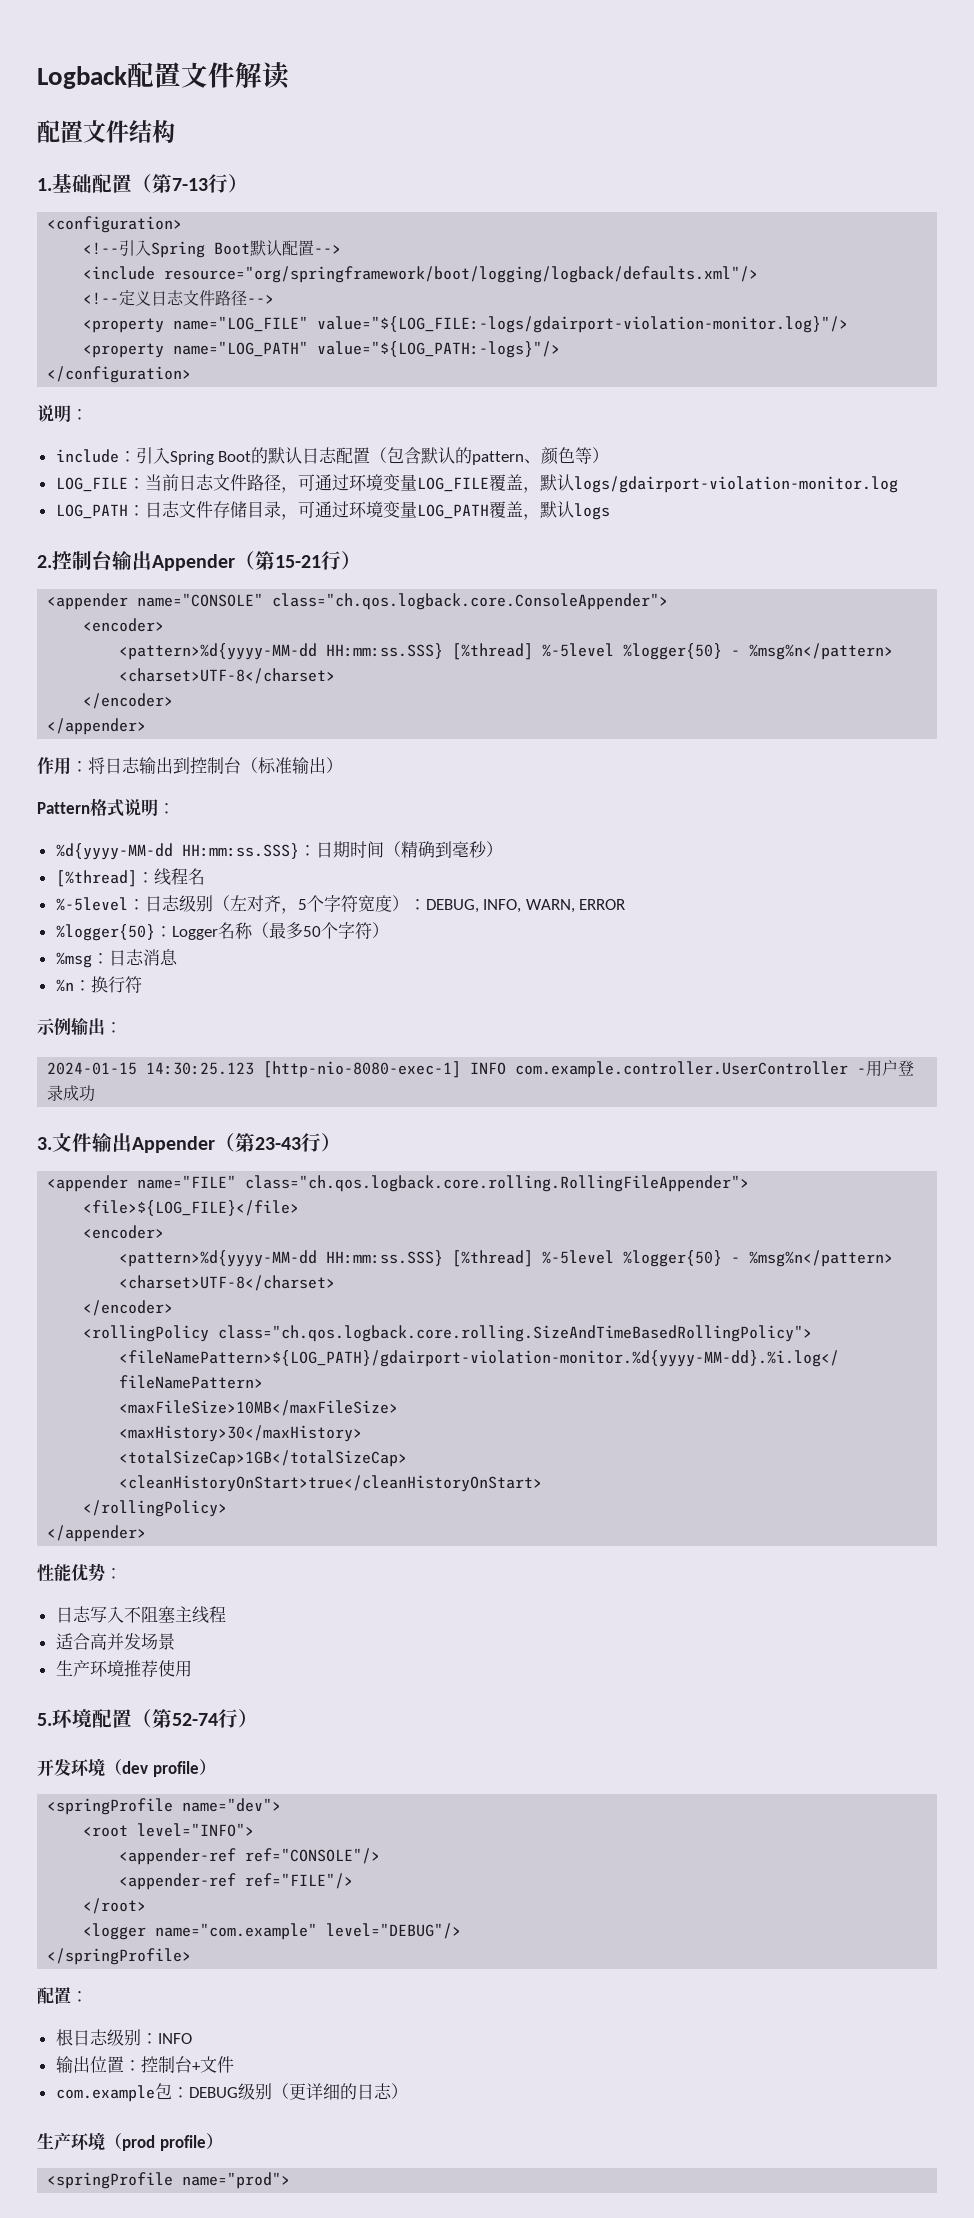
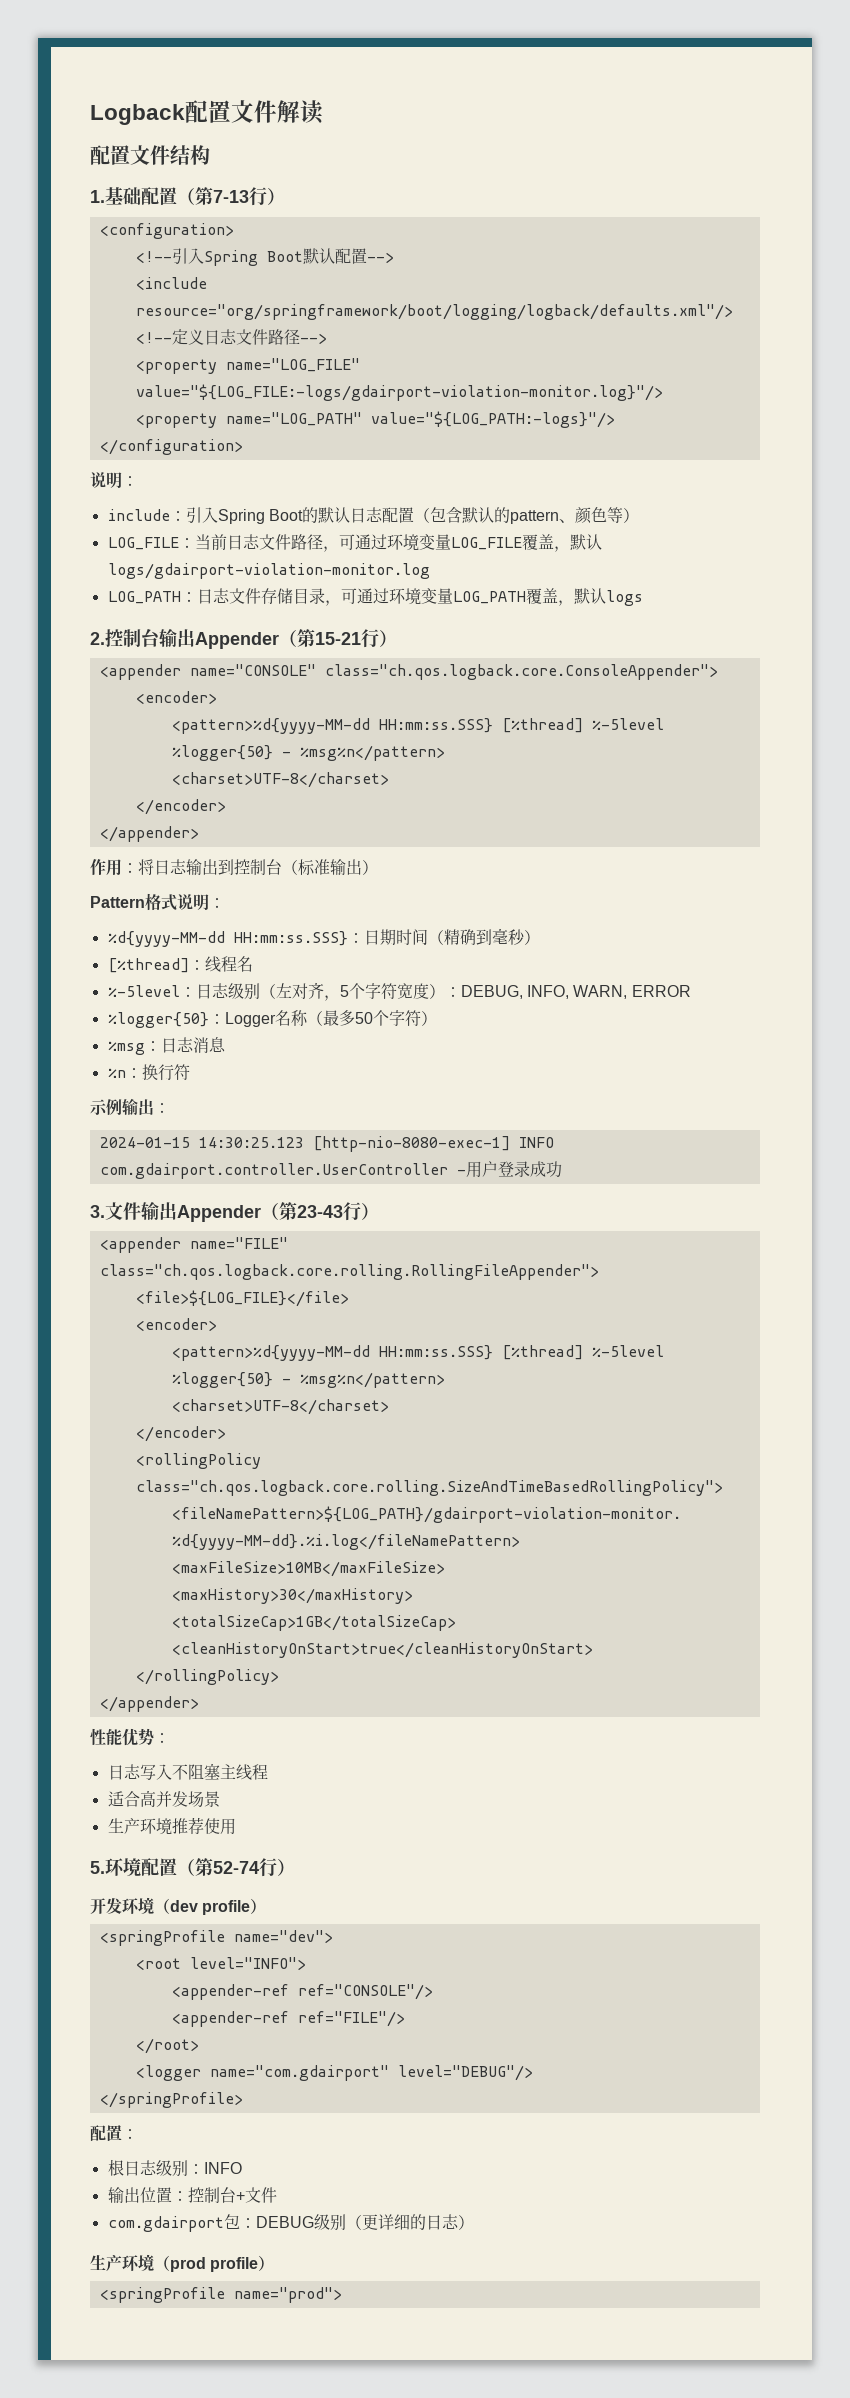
[515,1061,849,1078] com.example.controller.UserController -> [99,1163,448,1179] com.gdairport.controller.UserController
[155,1923,318,1940] name="com.example" -> [209,2065,389,2081] name="com.gdairport"
[55,2085,155,2102] com.example -> [107,2216,224,2232] com.gdairport

